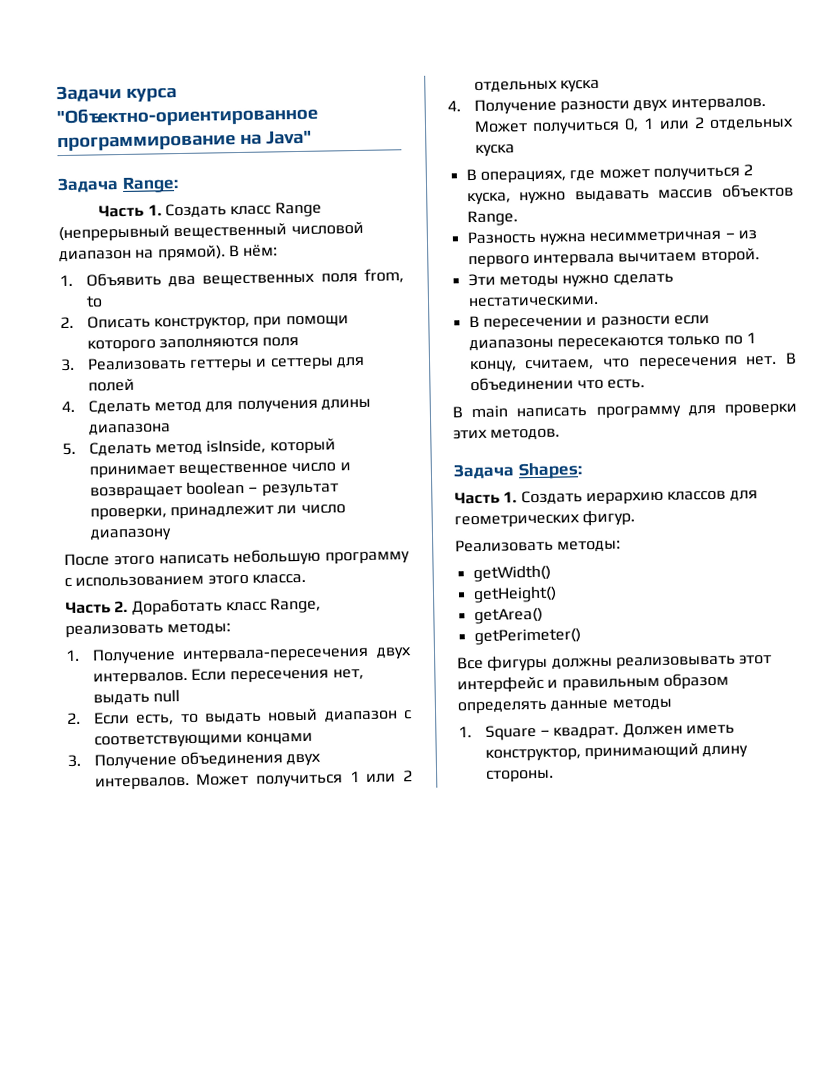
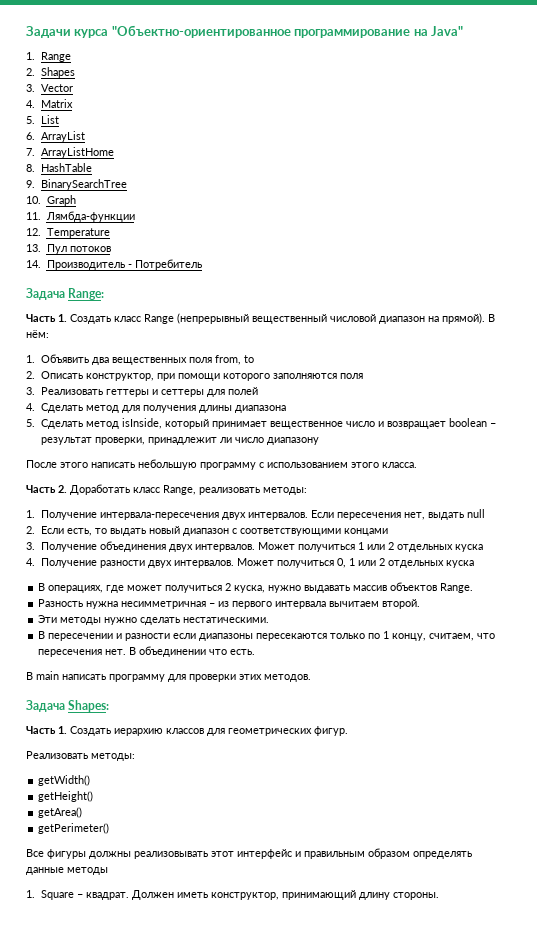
(312, 137) none -> [26,52,72,62] [26,67,76,78] [26,84,74,92] [26,99,74,108] [26,115,60,124] [26,131,86,142] [26,147,115,158] [26,163,93,172] [26,179,128,190] [26,195,76,206] [26,211,135,222] [26,228,110,238] [26,244,111,254] [26,259,202,270] // 1. Range // 2. Shapes // 3. Vector // 4. Matrix // 5. List // 6. ArrayList // 7. ArrayListHome // 8. HashTable // 9. BinarySearchTree // 10. Graph // 11. Лямбда-функции // 12. Temperature // 13. Пул потоков // 14. Производитель - Потребитель

